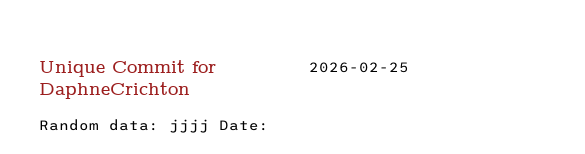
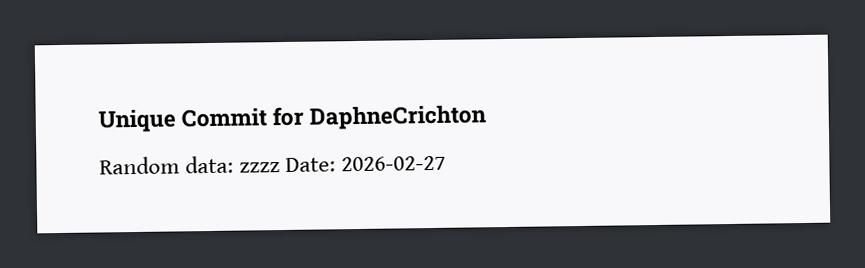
[169,119,269,133] [309,62,409,73] jjjj Date: 2026-02-25 -> [239,155,447,173] zzzz Date: 2026-02-27

